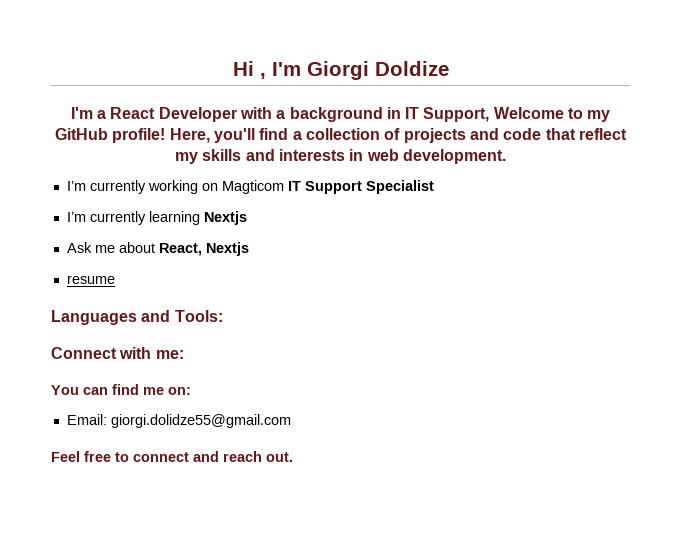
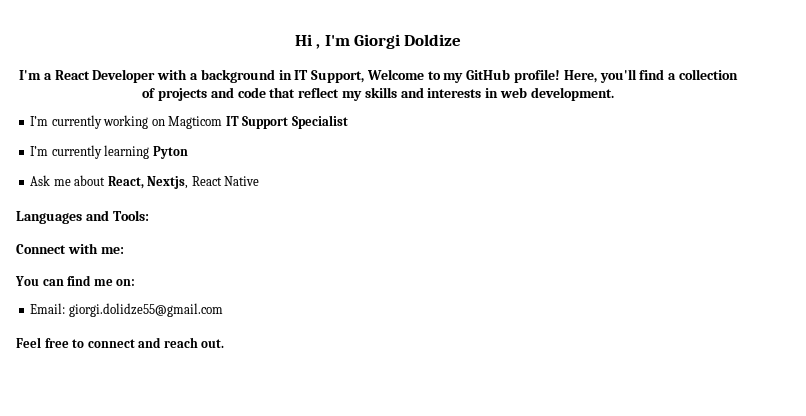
[203,211,247,225] Nextjs -> [152,146,188,159] Pyton
[205,242,249,256] [66,275,115,284] Nextjs // resume -> [147,176,260,189] Nextjs, React Native

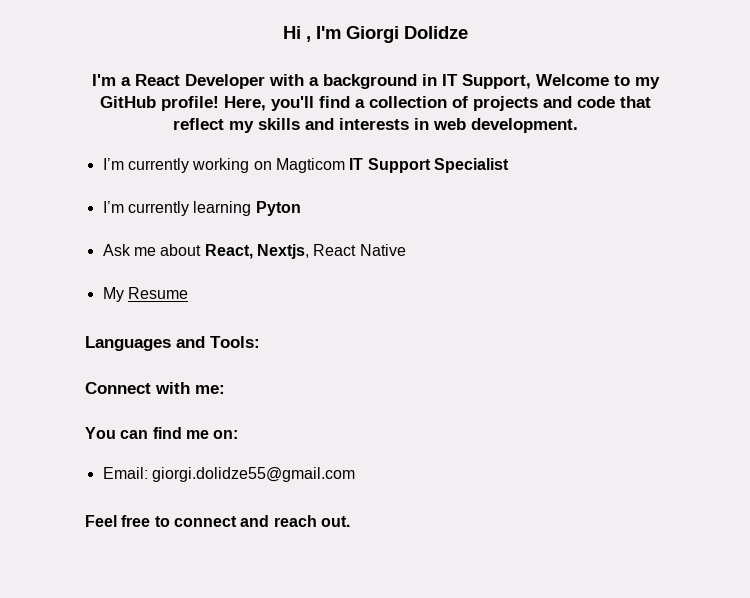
[404,34,462,46] Doldize -> [403,26,468,39] Dolidze
(260, 181) none -> [102,287,188,302] // My Resume

